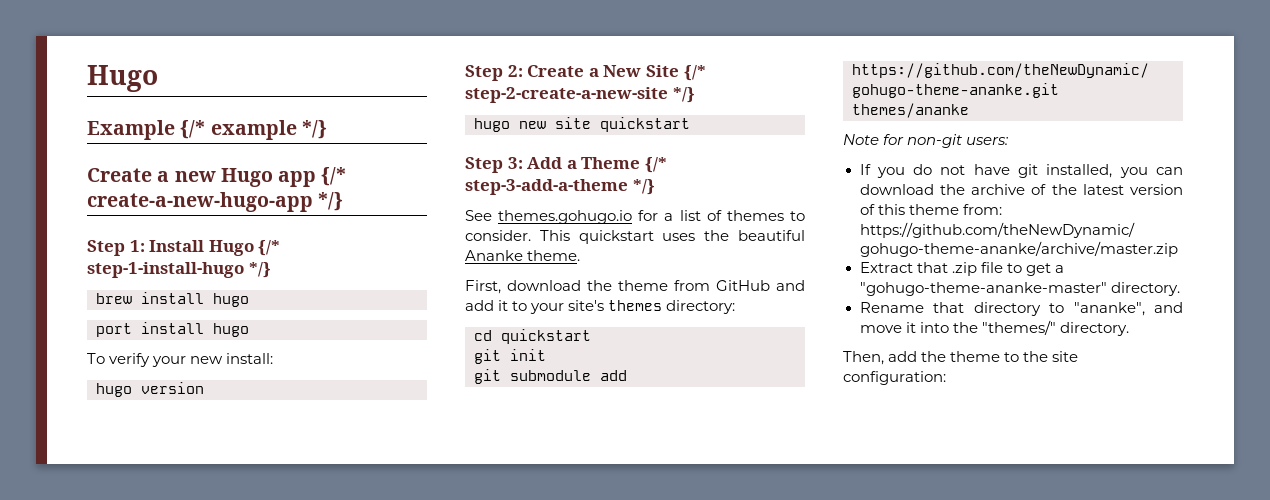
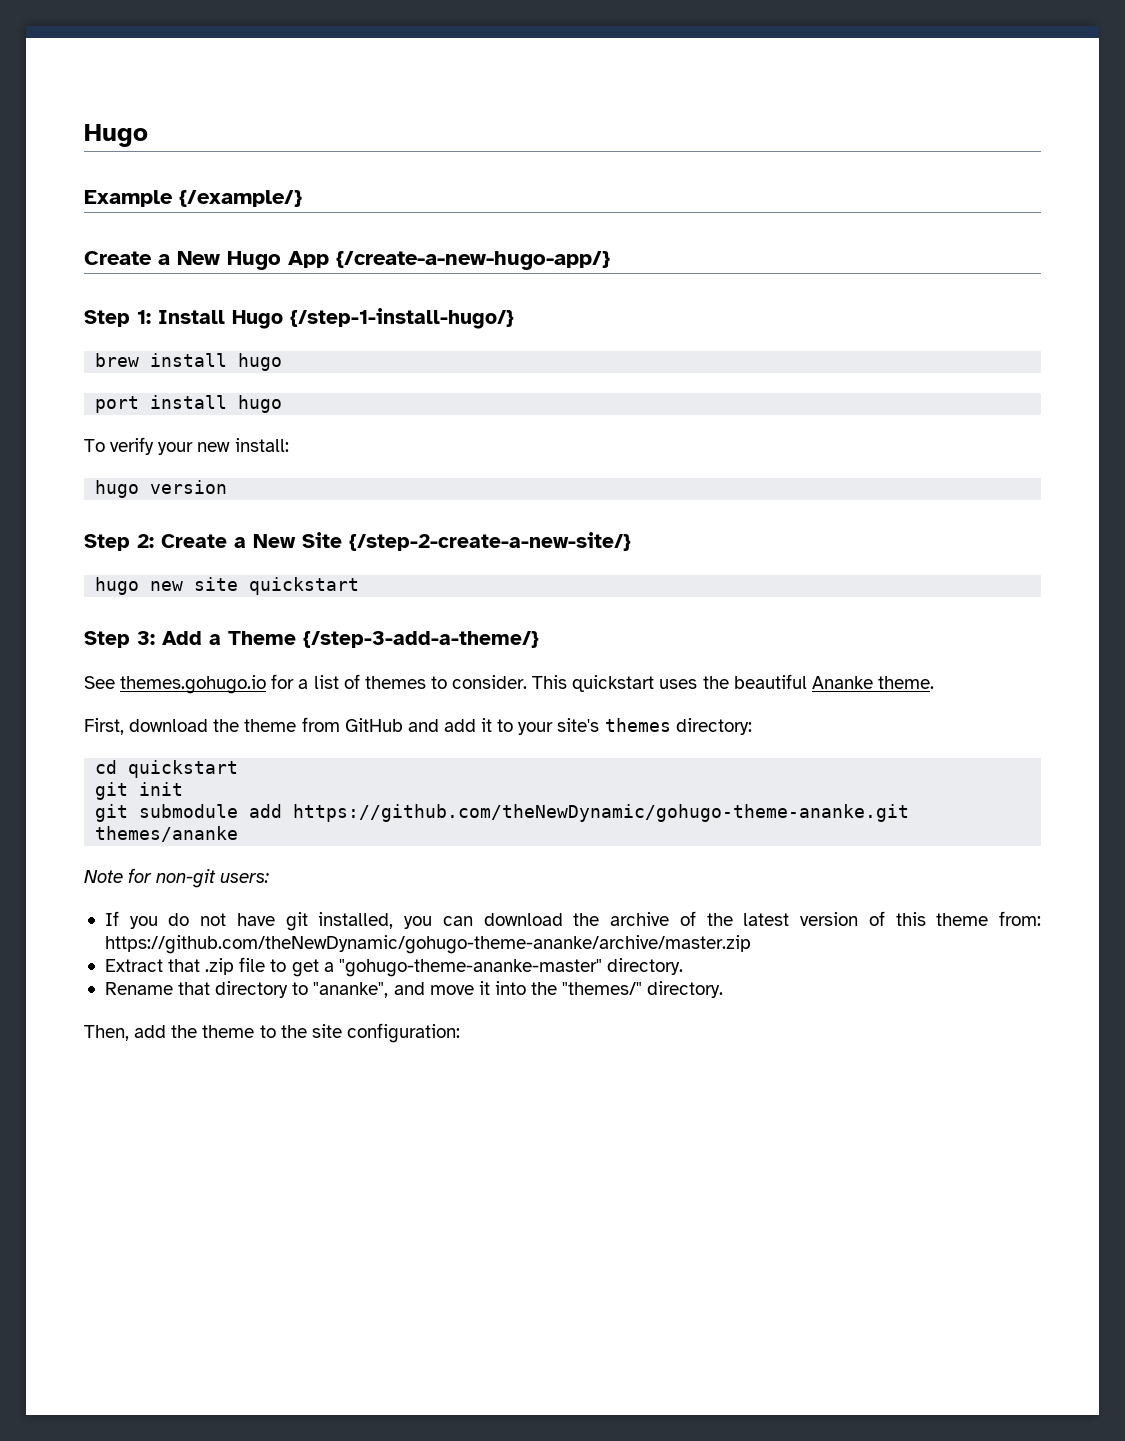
[180,120,327,140] [87,167,347,187] [87,192,344,212] {/* example */} // Create a new Hugo app {/* create-a-new-hugo-app */} -> [179,190,302,207] [84,251,610,270] {/example/} // Create a New Hugo App {/create-a-new-hugo-app/}
[258,240,281,256] [87,262,271,278] {/* step-1-install-hugo */} -> [290,308,514,329] {/step-1-install-hugo/}
[683,65,706,81] [465,87,695,103] {/* step-2-create-a-new-site */} -> [349,532,631,551] {/step-2-create-a-new-site/}
[644,157,667,173] [465,179,655,195] {/* step-3-add-a-theme */} -> [303,631,539,648] {/step-3-add-a-theme/}

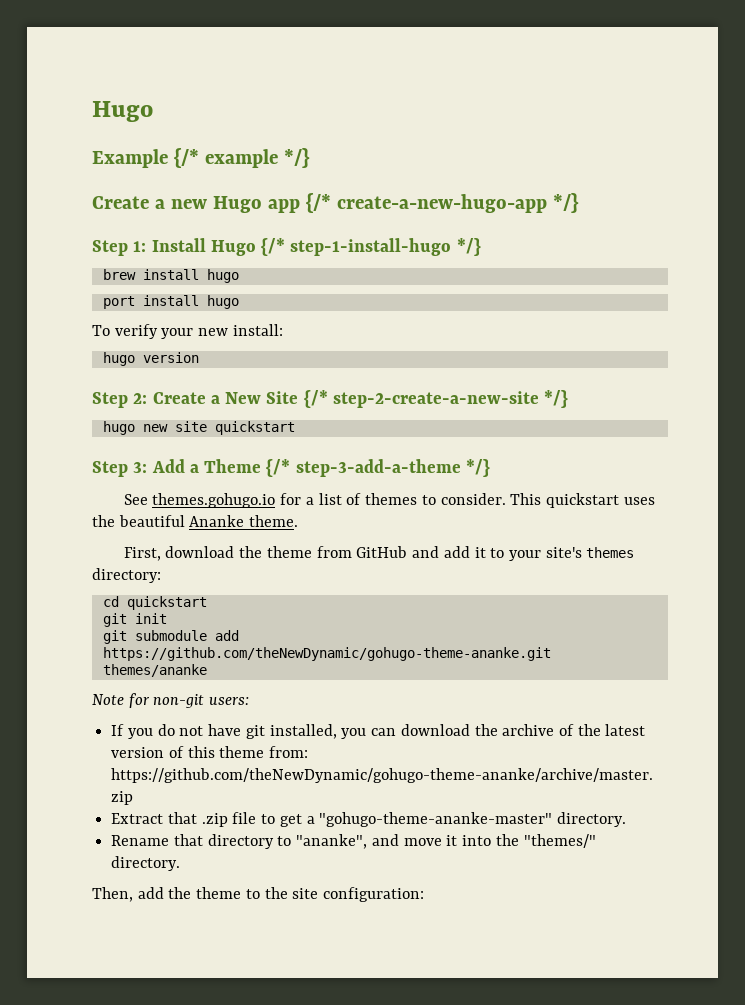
[179,190,302,207] [84,251,610,270] {/example/} // Create a New Hugo App {/create-a-new-hugo-app/} -> [173,148,310,168] [92,193,579,213] {/* example */} // Create a new Hugo app {/* create-a-new-hugo-app */}
[290,308,514,329] {/step-1-install-hugo/} -> [261,238,481,256] {/* step-1-install-hugo */}
[349,532,631,551] {/step-2-create-a-new-site/} -> [303,390,569,408] {/* step-2-create-a-new-site */}
[303,631,539,648] {/step-3-add-a-theme/} -> [266,459,490,477] {/* step-3-add-a-theme */}

